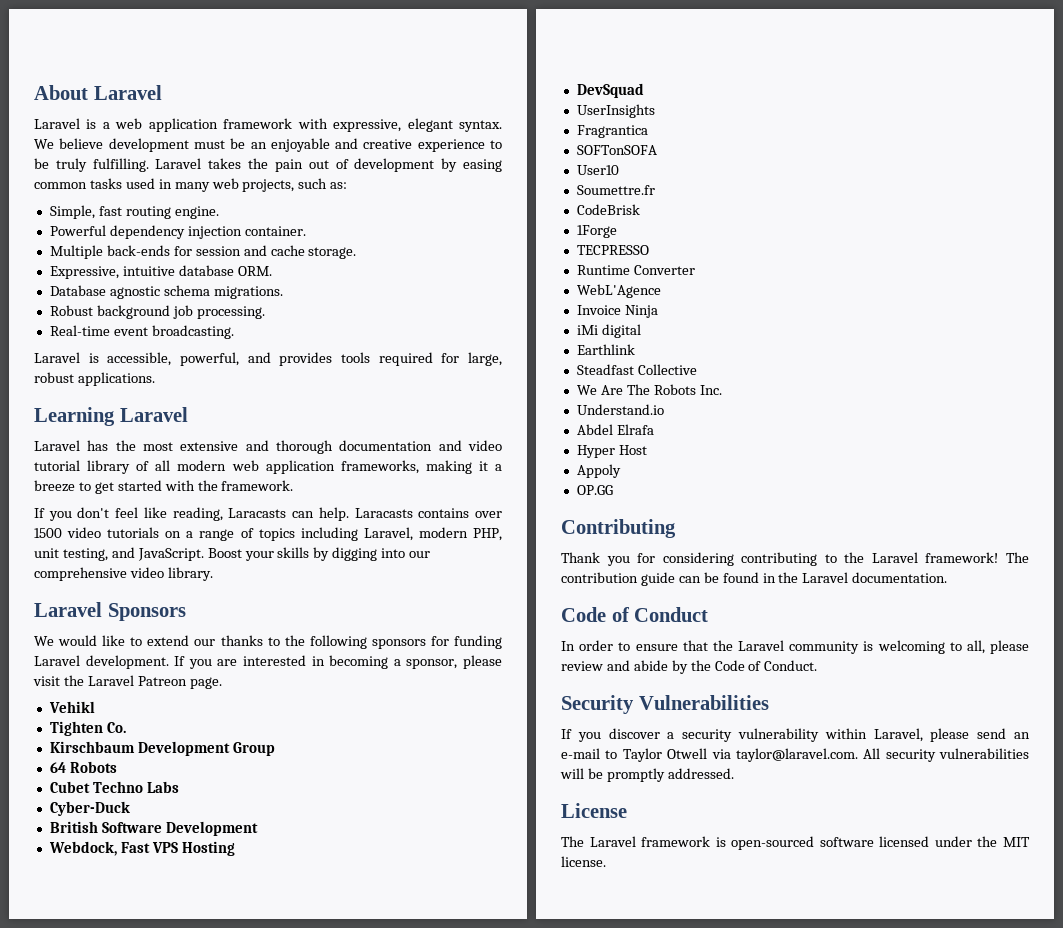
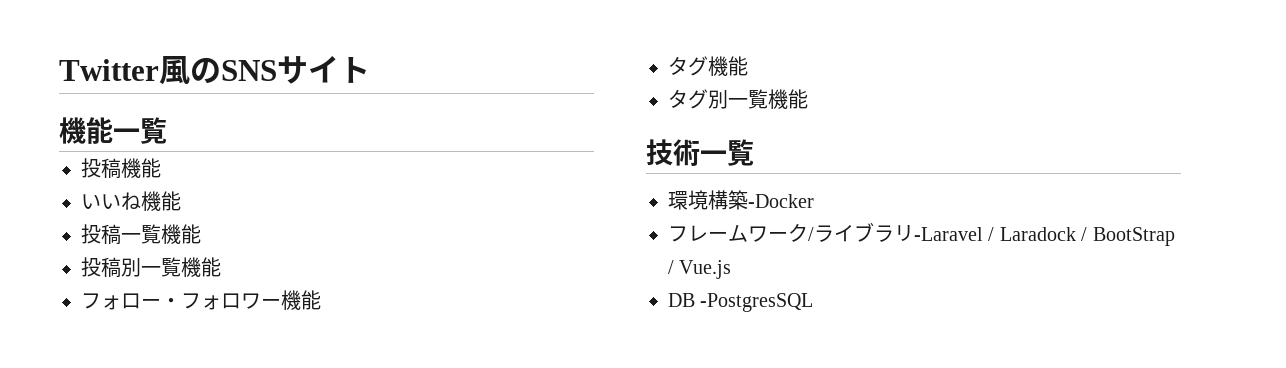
[34,85,162,100] [34,118,503,132] [34,138,503,152] [34,158,502,172] [34,178,348,192] [49,205,219,219] [49,225,306,239] [49,245,357,259] [49,265,272,279] [49,285,283,299] [49,305,265,319] [49,325,234,339] [34,352,502,366] [34,372,155,386] [34,407,188,426] [34,440,502,454] [34,460,503,474] [34,480,294,494] [34,507,503,521] [34,527,502,541] [34,547,431,561] [34,567,213,581] [34,602,186,621] [34,635,502,649] [34,655,503,669] [33,675,222,689] [48,701,95,713] [49,721,126,736] [49,741,275,756] [49,761,117,773] [49,781,179,793] [49,801,130,816] [49,821,258,836] [48,841,235,856] [576,83,644,98] [576,104,655,118] [576,125,648,138] [576,145,657,155] [576,165,619,175] [576,185,655,195] [576,204,640,215] [576,225,617,238] [576,245,649,255] [576,265,695,275] [576,284,661,298] [576,305,658,318] [576,324,641,338] [576,344,635,355] [576,364,697,375] [576,384,722,395] [576,404,664,415] [576,424,654,435] [576,445,647,458] [576,464,621,478] [576,485,613,495] [561,519,676,538] [561,552,1029,566] [561,572,948,586] [561,607,709,622] [561,640,1029,654] [561,660,818,674] [561,695,769,714] [561,728,1030,742] [561,748,1029,762] [560,768,734,782] [561,803,627,818] [561,836,1030,850] [561,856,606,867] About Laravel // Laravel is a web application framework with expressive, elegant syntax. We believe development must be an enjoyable and creative experience to be truly fulfilling. Laravel takes the pain out of development by easing common tasks used in many web projects, such as: // Simple, fast routing engine. // Powerful dependency injection container. // Multiple back-ends for session and cache storage. // Expressive, intuitive database ORM. // Database agnostic schema migrations. // Robust background job processing. // Real-time event broadcasting. // Laravel is accessible, powerful, and provides tools required for large, robust applications. // Learning Laravel // Laravel has the most extensive and thorough documentation and video tutorial library of all modern web application frameworks, making it a breeze to get started with the framework. // If you don't feel like reading, Laracasts can help. Laracasts contains over 1500 video tutorials on a range of topics including Laravel, modern PHP, unit testing, and JavaScript. Boost your skills by digging into our comprehensive video library. // Laravel Sponsors // We would like to extend our thanks to the following sponsors for funding Laravel development. If you are interested in becoming a sponsor, please visit the Laravel Patreon page. // Vehikl // Tighten Co. // Kirschbaum Development Group // 64 Robots // Cubet Techno Labs // Cyber-Duck // British Software Development // Webdock, Fast VPS Hosting // DevSquad // UserInsights // Fragrantica // SOFTonSOFA // User10 // Soumettre.fr // CodeBrisk // 1Forge // TECPRESSO // Runtime Converter // WebL'Agence // Invoice Ninja // iMi digital // Earthlink // Steadfast Collective // We Are The Robots Inc. // Understand.io // Abdel Elrafa // Hyper Host // Appoly // OP.GG // Contributing // Thank you for considering contributing to the Laravel framework! The contribution guide can be found in the Laravel documentation. // Code of Conduct // In order to ensure that the Laravel community is welcoming to all, please review and abide by the Code of Conduct. // Security Vulnerabilities // If you discover a security vulnerability within Laravel, please send an e-mail to Taylor Otwell via taylor@laravel.com. All security vulnerabilities will be promptly addressed. // License // The Laravel framework is open-sourced software licensed under the MIT license. -> [59,56,370,85] [59,117,167,144] [81,158,161,179] [81,191,181,211] [81,224,201,245] [81,257,221,278] [81,290,321,310] [668,56,748,76] [668,89,808,109] [646,139,754,166] [668,190,814,210] [668,222,1175,246] [668,260,732,279] [668,293,814,312] Twitter風のSNSサイト // 機能一覧 // 投稿機能 // いいね機能 // 投稿一覧機能 // 投稿別一覧機能 // フォロー・フォロワー機能 // タグ機能 // タグ別一覧機能 // 技術一覧 // 環境構築-Docker // フレームワーク/ライブラリ-Laravel / Laradock / BootStrap / Vue.js // DB -PostgresSQL

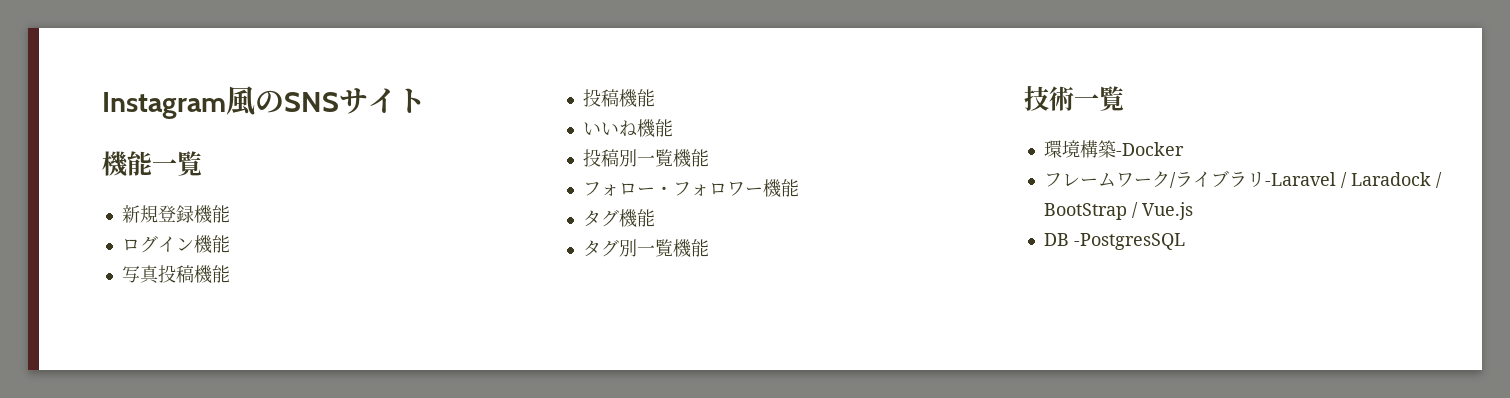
[59,59,159,81] Twitter -> [102,92,226,119] Instagram
(167, 130) none -> [121,205,230,224] [121,235,230,254] [121,265,230,284] // 新規登録機能 // ログイン機能 // 写真投稿機能
[81,224,201,245] // 投稿一覧機能 -> (673, 128) none

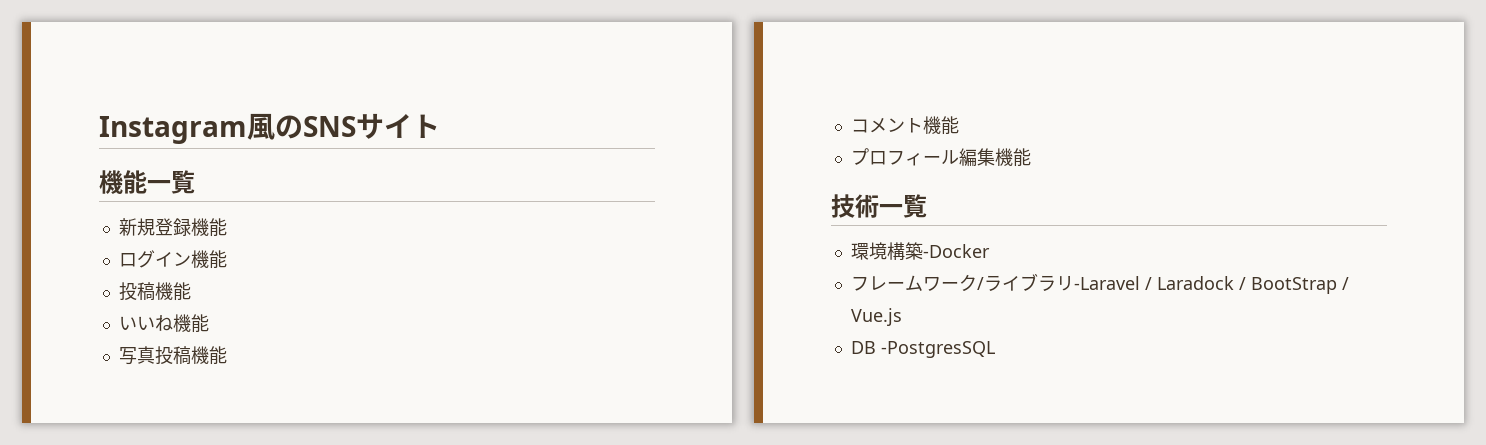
[121,265,230,284] // 写真投稿機能 -> (227, 259) none
[582,149,709,168] [582,179,799,198] [582,209,655,228] [582,239,673,257] 投稿別一覧機能 // フォロー・フォロワー機能 // タグ機能 // タグ別一覧 -> [118,346,227,365] [850,116,959,135] [850,148,995,167] 写真投稿機能 // コメント機能 // プロフィール編集

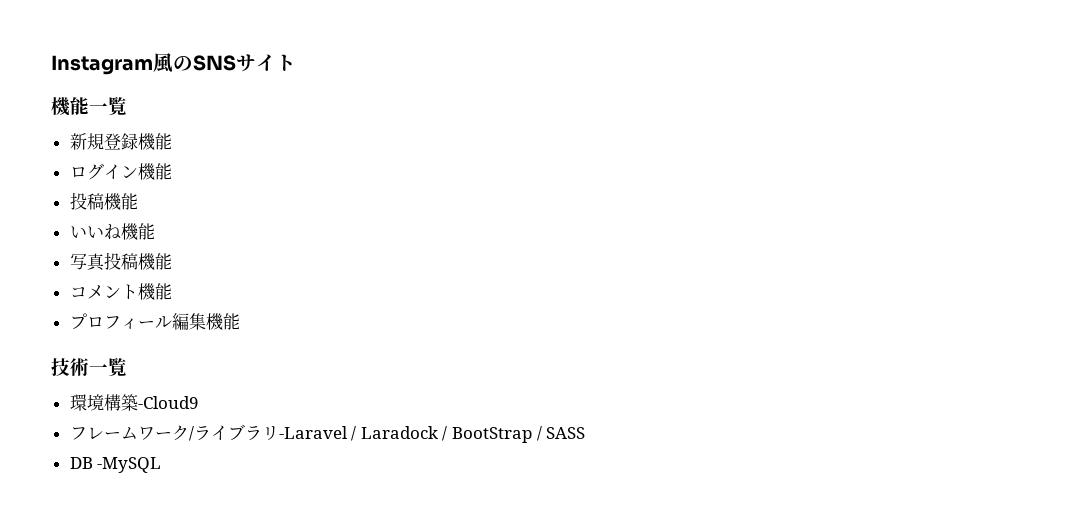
[922,244,990,258] -Docker -> [137,396,199,409] -Cloud9
[850,308,902,326] Vue.js -> [546,427,586,439] SASS
[880,341,995,358] -PostgresSQL -> [97,457,162,473] -MySQL

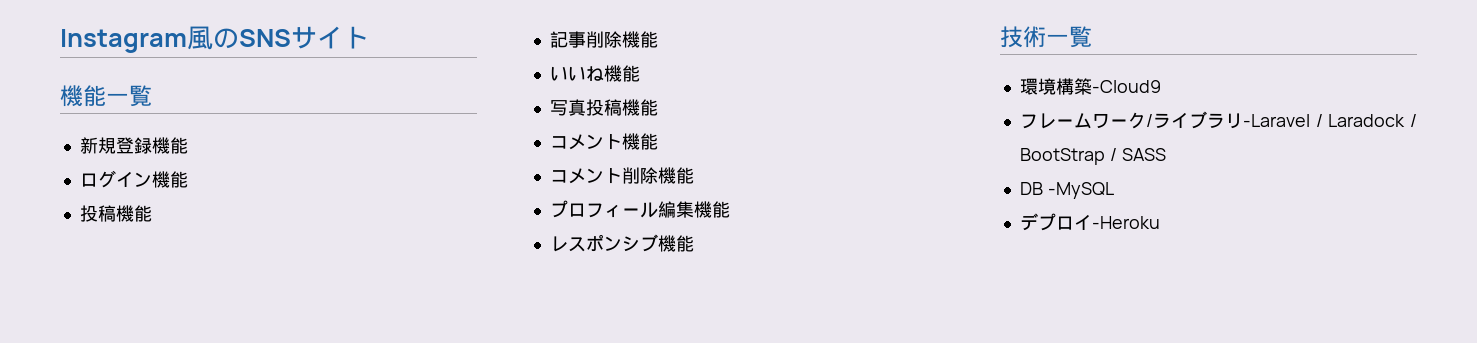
(138, 201) none -> [549,31,658,48] // 記事削除機能
(172, 291) none -> [549,167,694,184] // コメント削除機能
(240, 321) none -> [549,234,694,252] // レスポンシブ機能
(162, 465) none -> [1019,213,1160,231] // デプロイ-Heroku

